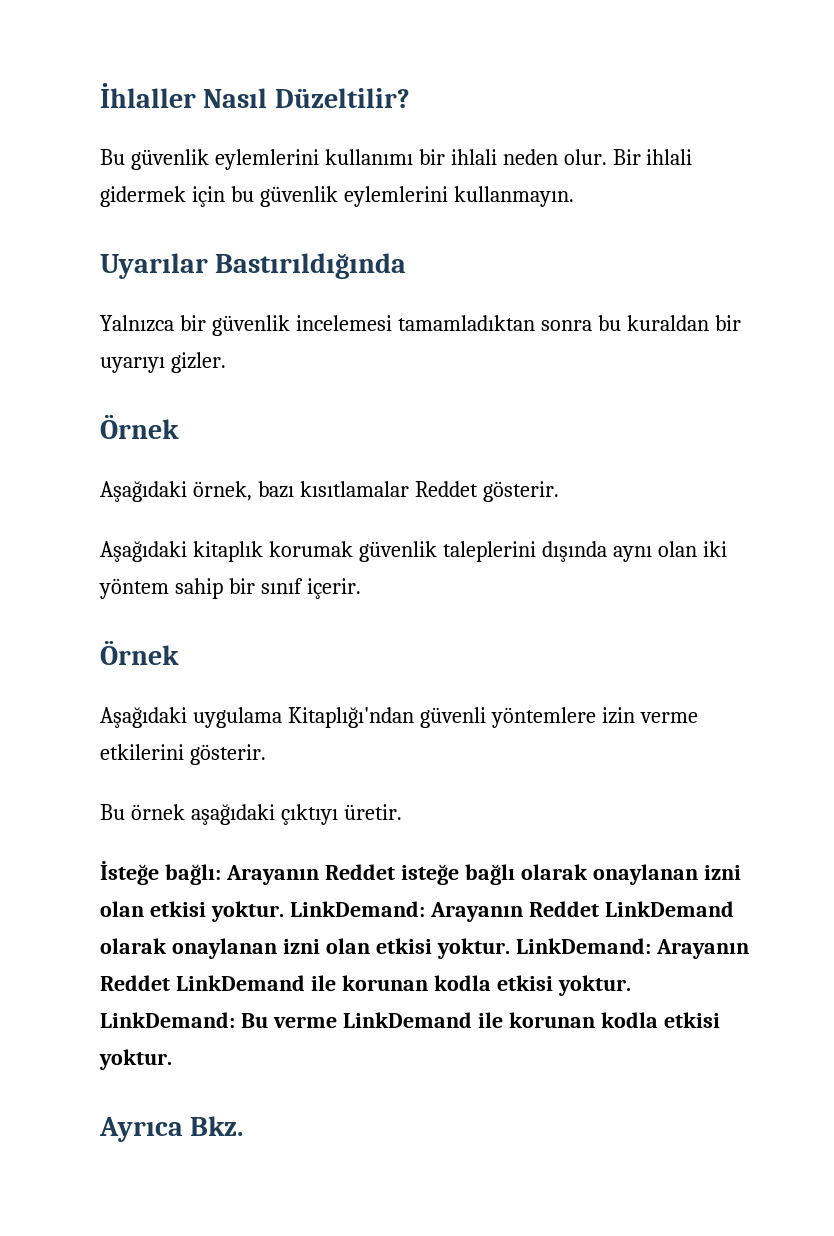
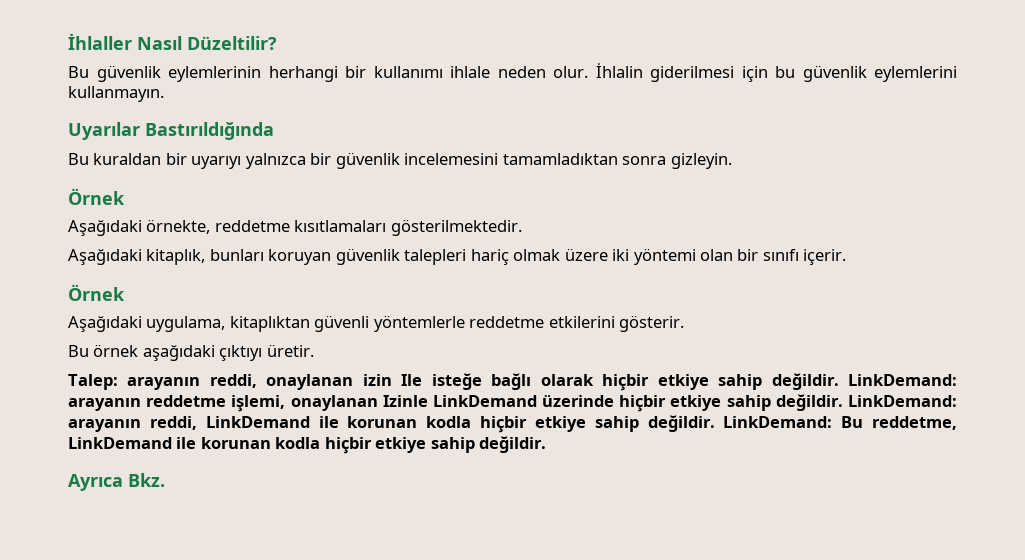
[214,149,693,170] [100,186,186,207] eylemlerini kullanımı bir ihlali neden olur. Bir ihlali gidermek -> [168,63,734,82] eylemlerinin herhangi bir kullanımı ihlale neden olur. İhlalin giderilmesi
[100,315,741,336] [100,352,226,373] [100,415,179,439] [100,481,559,502] [100,541,727,562] [99,578,361,599] [100,641,179,665] [100,707,698,728] Yalnızca bir güvenlik incelemesi tamamladıktan sonra bu kuraldan bir uyarıyı gizler. // Örnek // Aşağıdaki örnek, bazı kısıtlamalar Reddet gösterir. // Aşağıdaki kitaplık korumak güvenlik taleplerini dışında aynı olan iki yöntem sahip bir sınıf içerir. // Örnek // Aşağıdaki uygulama Kitaplığı'ndan güvenli yöntemlere izin verme -> [68,152,732,169] [68,188,125,205] [68,219,522,236] [68,248,847,265] [68,284,125,301] [68,315,545,332] Bu kuraldan bir uyarıyı yalnızca bir güvenlik incelemesini tamamladıktan sonra gizleyin. // Örnek // Aşağıdaki örnekte, reddetme kısıtlamaları gösterilmektedir. // Aşağıdaki kitaplık, bunları koruyan güvenlik talepleri hariç olmak üzere iki yöntemi olan bir sınıfı içerir. // Örnek // Aşağıdaki uygulama, kitaplıktan güvenli yöntemlerle reddetme
[100,861,741,885] [100,901,734,922] [100,938,749,959] [100,975,631,996] İsteğe bağlı: Arayanın Reddet isteğe bağlı olarak onaylanan izni olan etkisi yoktur. LinkDemand: Arayanın Reddet LinkDemand olarak onaylanan izni olan etkisi yoktur. LinkDemand: Arayanın Reddet LinkDemand ile korunan kodla etkisi yoktur. -> [68,373,957,391] [68,394,957,412] [68,415,715,433] Talep: arayanın reddi, onaylanan izin Ile isteğe bağlı olarak hiçbir etkiye sahip değildir. LinkDemand: arayanın reddetme işlemi, onaylanan Izinle LinkDemand üzerinde hiçbir etkiye sahip değildir. LinkDemand: arayanın reddi, LinkDemand ile korunan kodla hiçbir etkiye sahip değildir.
[272,1012,720,1028] [99,1049,172,1070] verme LinkDemand ile korunan kodla etkisi yoktur. -> [872,416,958,430] [68,436,547,454] reddetme, LinkDemand ile korunan kodla hiçbir etkiye sahip değildir.

